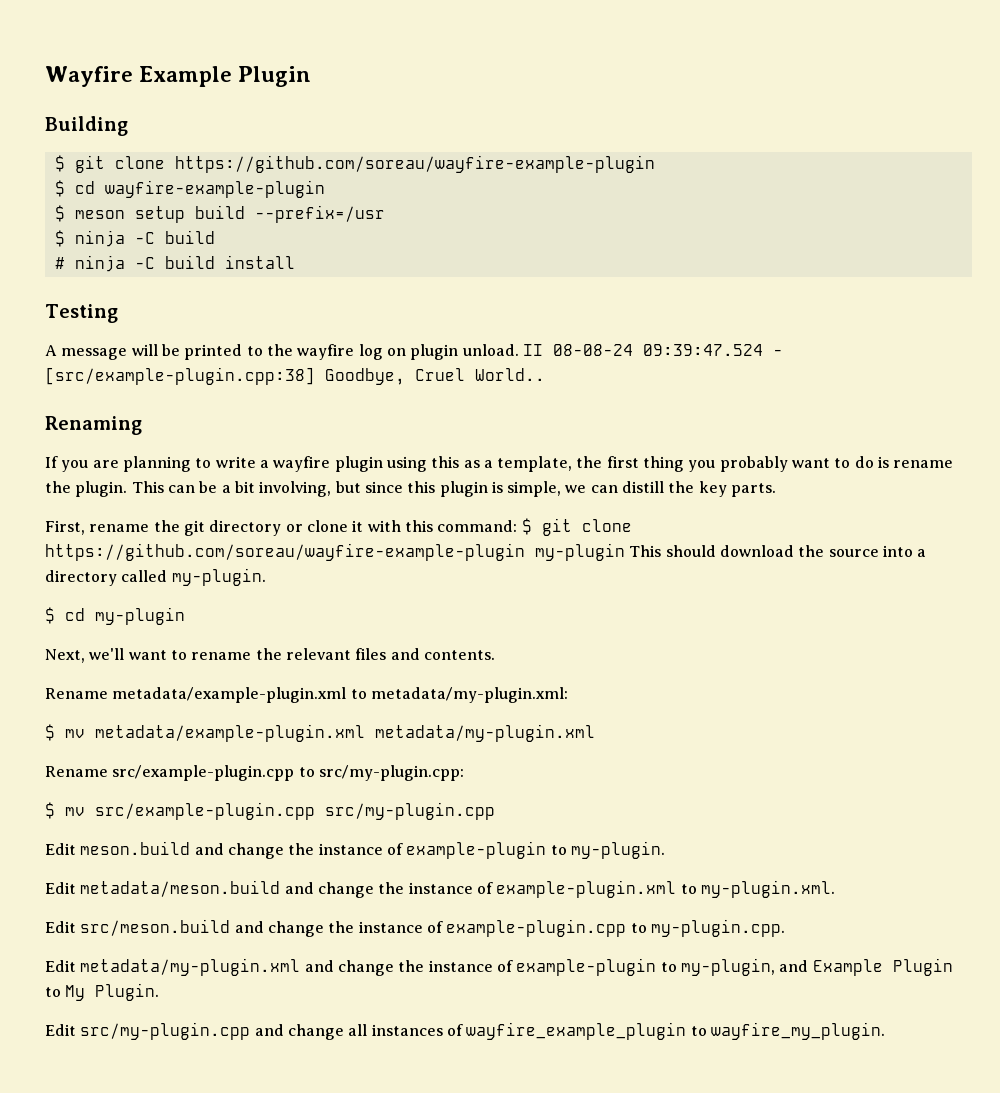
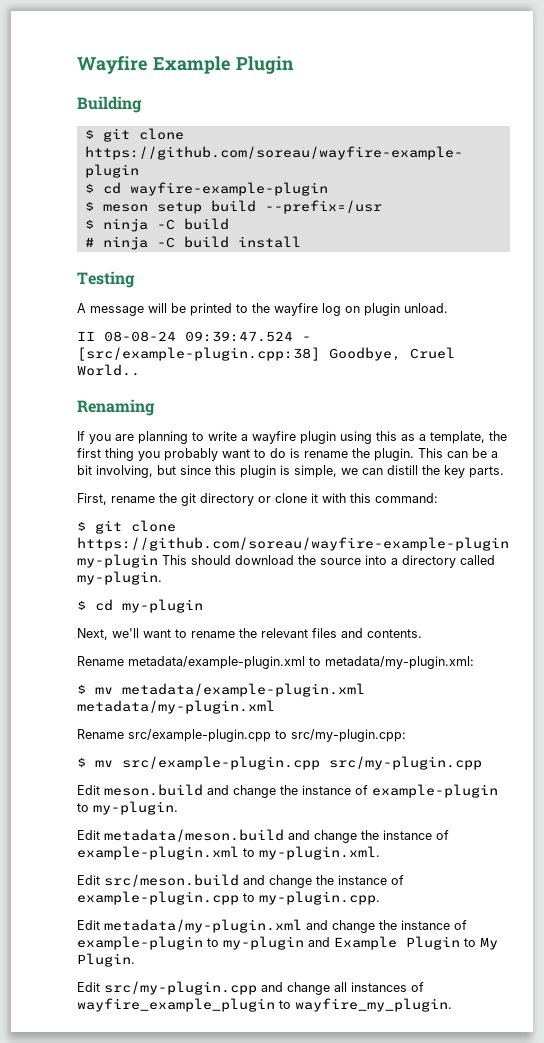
(519, 350) none -> (448, 308) //
(518, 526) none -> (438, 498) //
[680,958,775,976] my-plugin, -> [223,936,304,950] my-plugin

